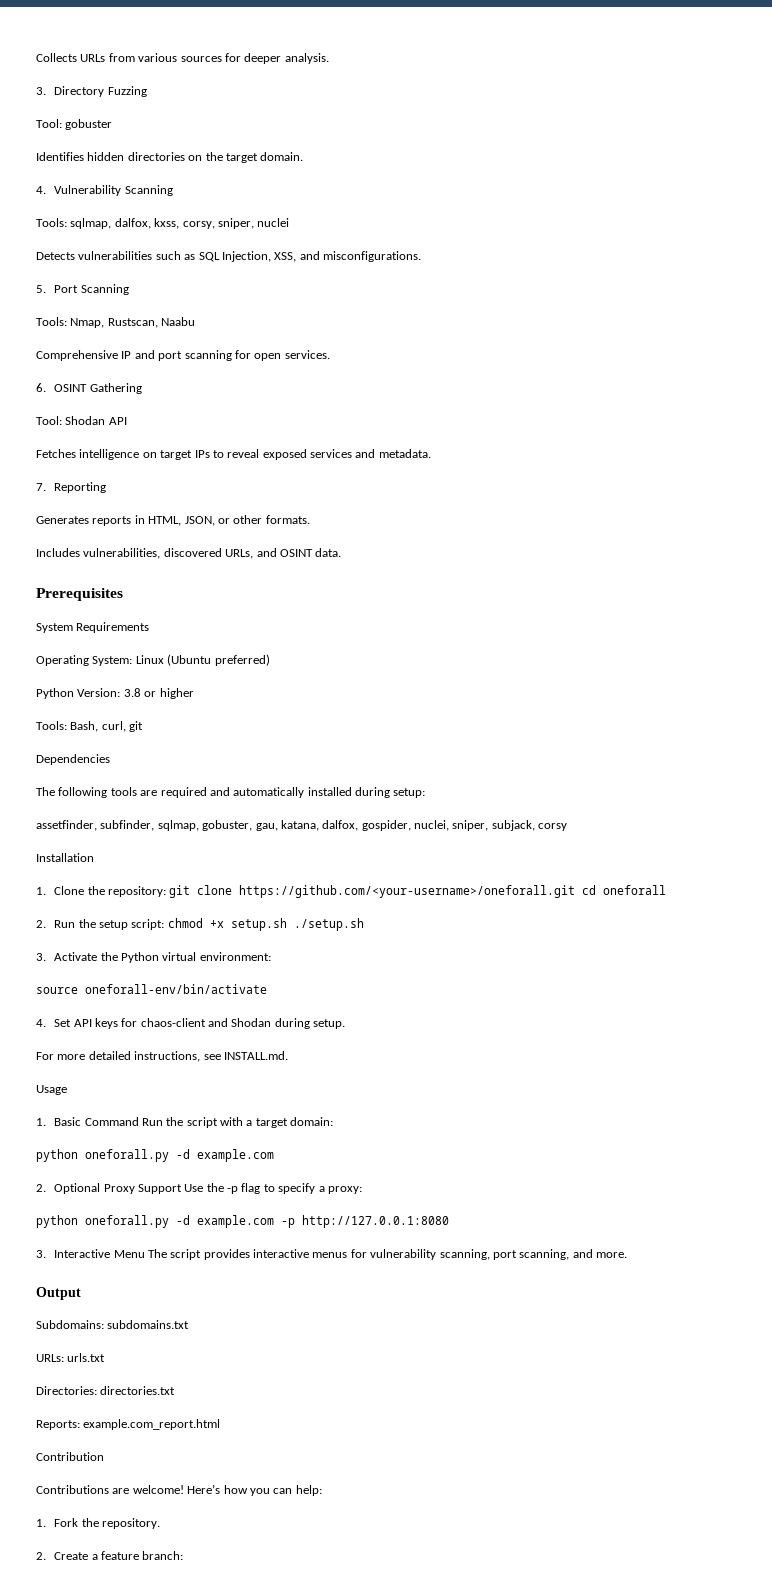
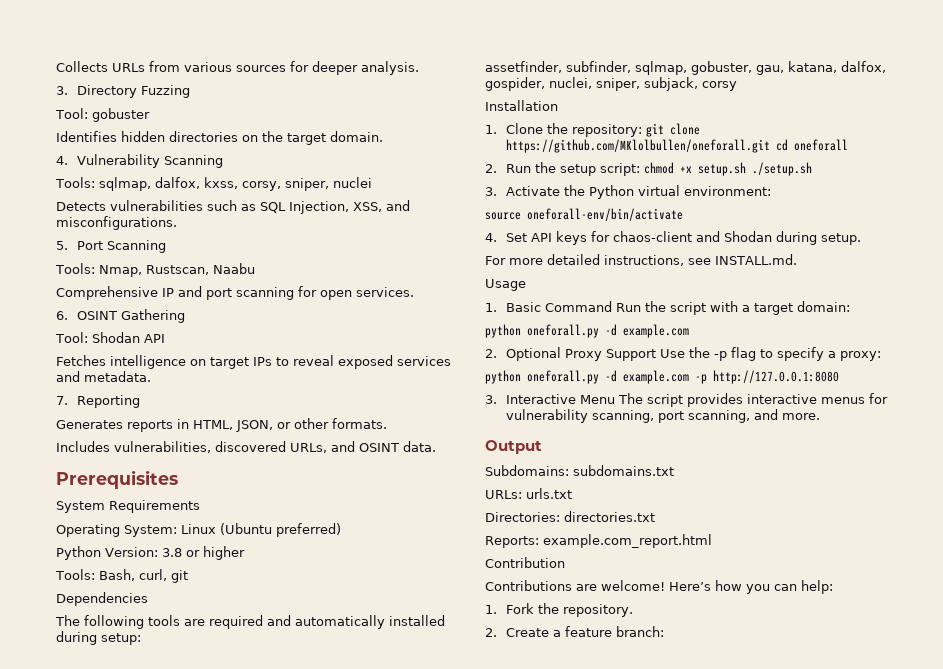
[239,885,576,898] https://github.com/<your-username>/oneforall.git -> [505,139,770,153] https://github.com/MKlolbullen/oneforall.git

